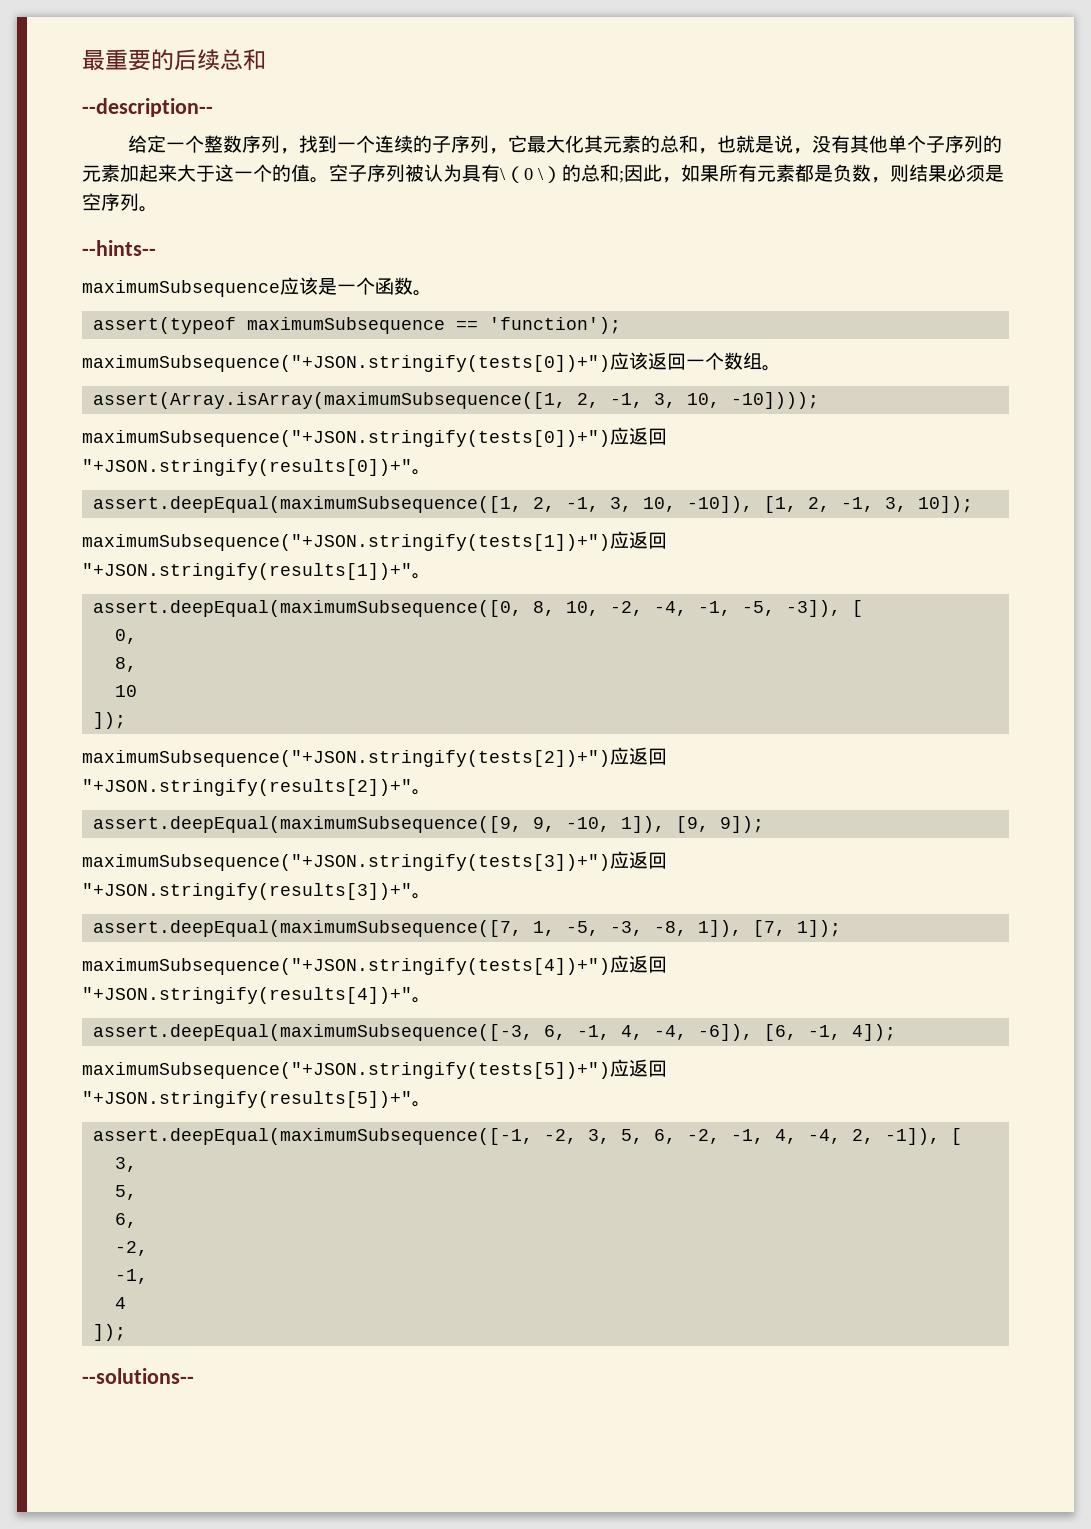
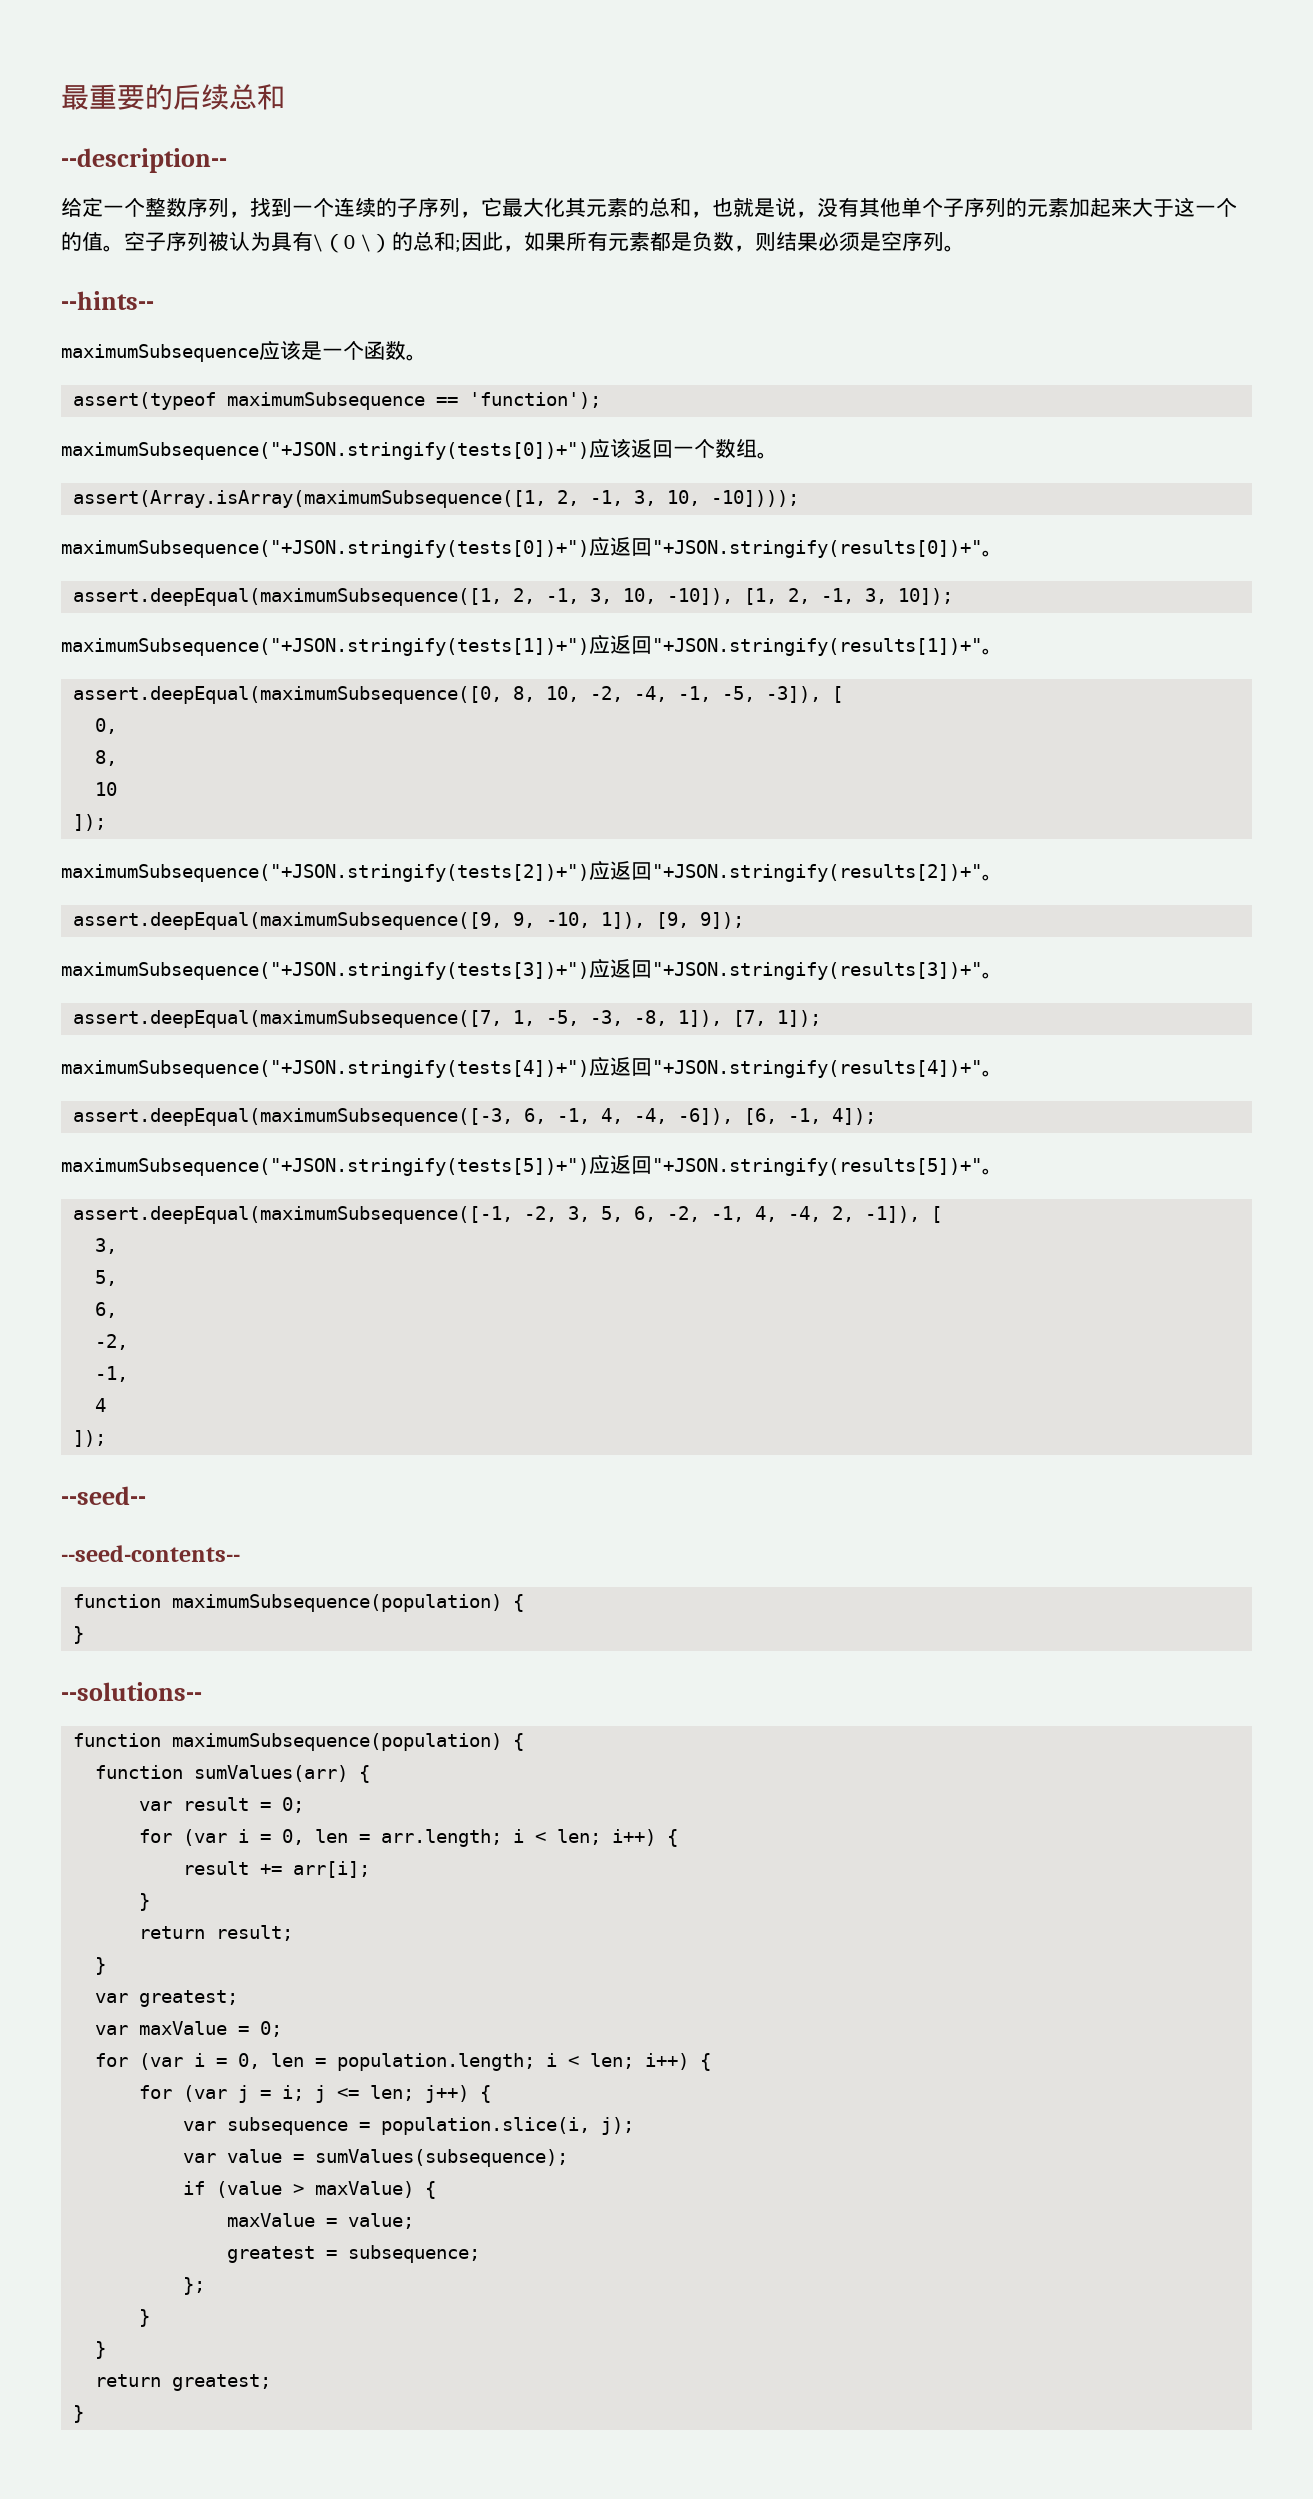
[82,1368,194,1384] --solutions-- -> [61,1486,146,1505] [61,1545,240,1562] [73,1594,525,1612] [73,1626,85,1644] [61,1682,202,1701] [73,1733,525,1751] [95,1765,371,1783] [139,1797,305,1813] [139,1829,679,1847] [183,1861,371,1878] [139,1893,151,1911] [139,1925,294,1941] [95,1957,107,1975] [95,1990,239,2007] [95,2021,283,2037] [95,2053,712,2071] [139,2085,492,2103] [183,2117,635,2135] [183,2149,569,2167] [183,2181,437,2199] [227,2213,415,2229] [227,2245,481,2263] [183,2277,206,2295] [139,2309,151,2327] [95,2341,107,2359] [95,2374,272,2391] [73,2405,85,2423] --seed-- // --seed-contents-- // function maximumSubsequence(population) { // } // --solutions-- // function maximumSubsequence(population) { // function sumValues(arr) { // var result = 0; // for (var i = 0, len = arr.length; i < len; i++) { // result += arr[i]; // } // return result; // } // var greatest; // var maxValue = 0; // for (var i = 0, len = population.length; i < len; i++) { // for (var j = i; j <= len; j++) { // var subsequence = population.slice(i, j); // var value = sumValues(subsequence); // if (value > maxValue) { // maxValue = value; // greatest = subsequence; // }; // } // } // return greatest; // }

